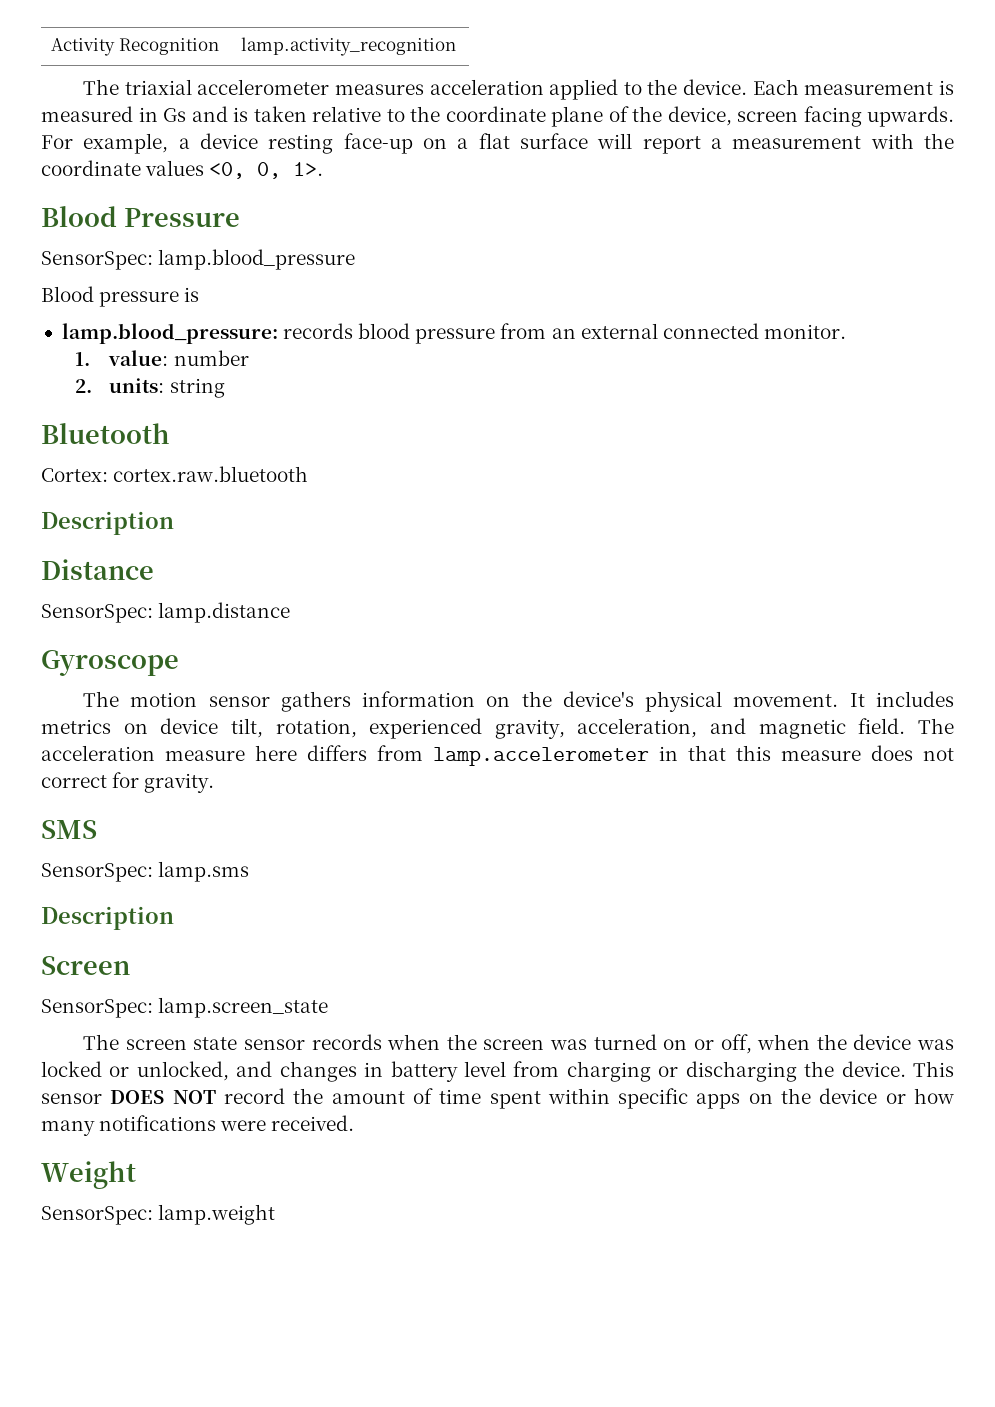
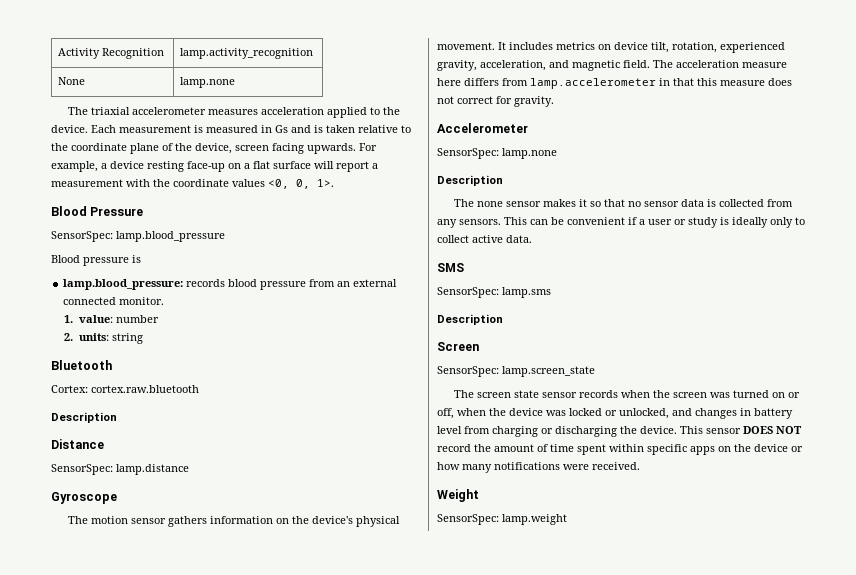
(457, 46) none -> [58,77,86,85] [180,77,236,88] // None | lamp.none
(215, 783) none -> [437,123,528,133] [437,148,557,159] [437,175,503,186] [454,199,794,207] [437,217,805,228] [437,235,532,243] // Accelerometer // SensorSpec: lamp.none // Description // The none sensor makes it so that no sensor data is collected from any sensors. This can be convenient if a user or study is ideally only to collect active data.

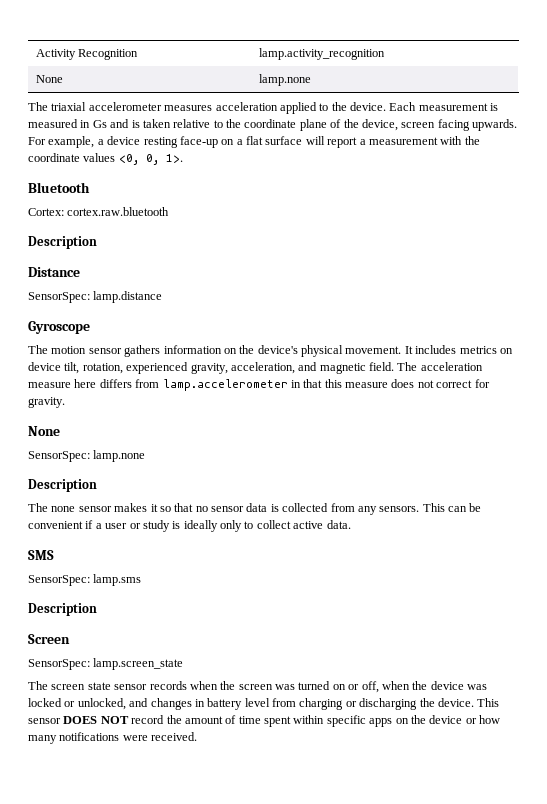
[51,206,144,216] [51,231,225,242] [51,255,141,266] [63,279,398,290] [63,297,165,305] [64,315,159,323] [64,333,143,344] // Blood Pressure // SensorSpec: lamp.blood_pressure // Blood pressure is // lamp.blood_pressure: records blood pressure from an external connected monitor. // 1. value: number // 2. units: string -> (183, 158) none
[437,123,528,133] // Accelerometer -> [28,426,60,436] // None
[437,489,479,502] [437,514,567,525] // Weight // SensorSpec: lamp.weight -> (198, 736) none

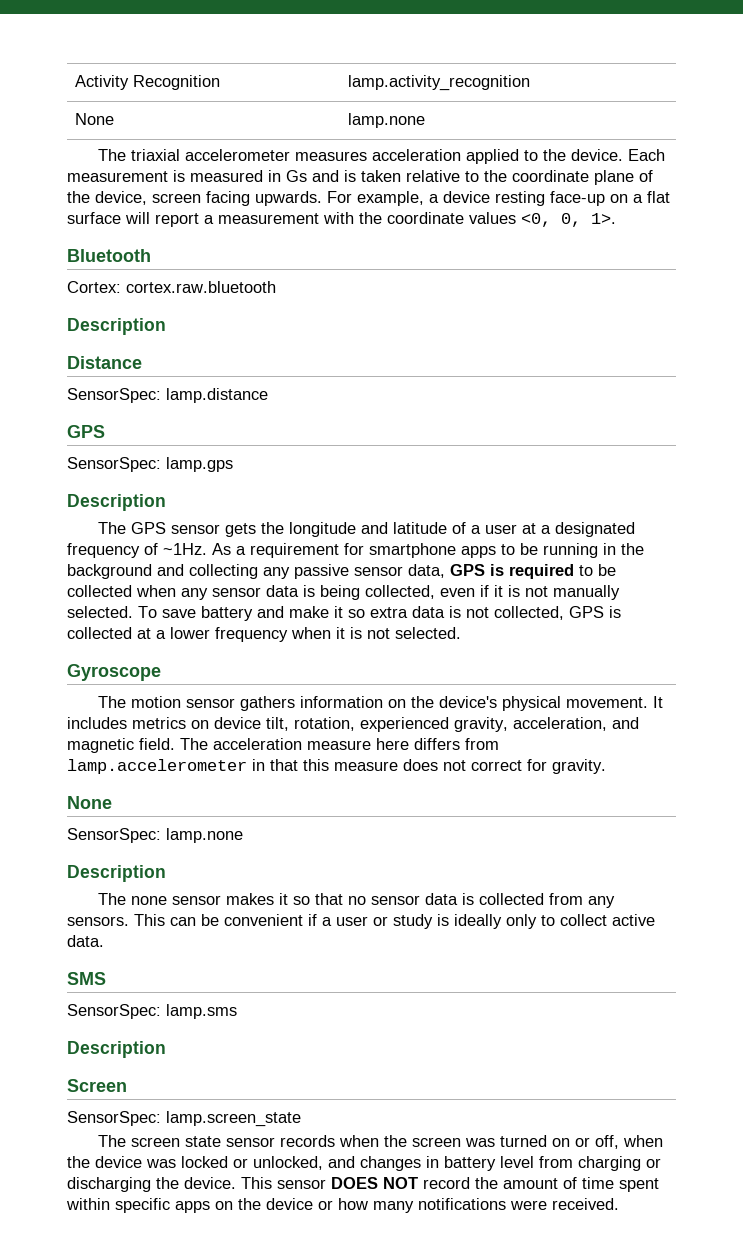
(163, 297) none -> [67,425,105,438] [67,457,233,472] [67,494,166,511] [98,522,636,537] [67,543,644,558] [67,564,616,579] [67,585,620,600] [67,606,621,621] [67,627,461,642] // GPS // SensorSpec: lamp.gps // Description // The GPS sensor gets the longitude and latitude of a user at a designated frequency of ~1Hz. As a requirement for smartphone apps to be running in the background and collecting any passive sensor data, GPS is required to be collected when any sensor data is being collected, even if it is not manually selected. To save battery and make it so extra data is not collected, GPS is collected at a lower frequency when it is not selected.

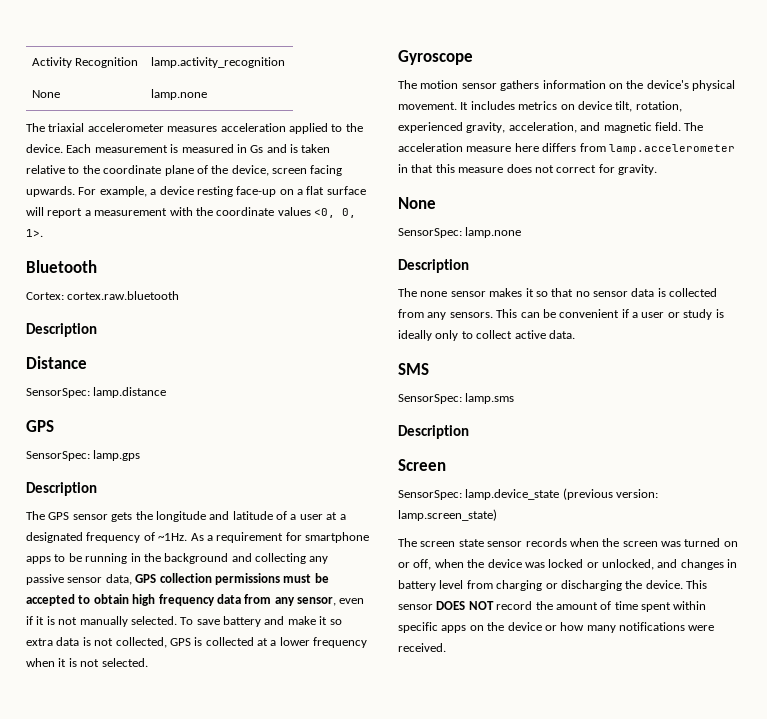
[490,564,616,579] [67,585,435,600] is required to be collected when any sensor data is being collected, -> [159,573,329,585] [26,594,336,606] collection permissions must be accepted to obtain high frequency data from any sensor,
[166,1111,301,1127] lamp.screen_state -> [465,488,659,500] [398,509,497,521] lamp.device_state (previous version: lamp.screen_state)

